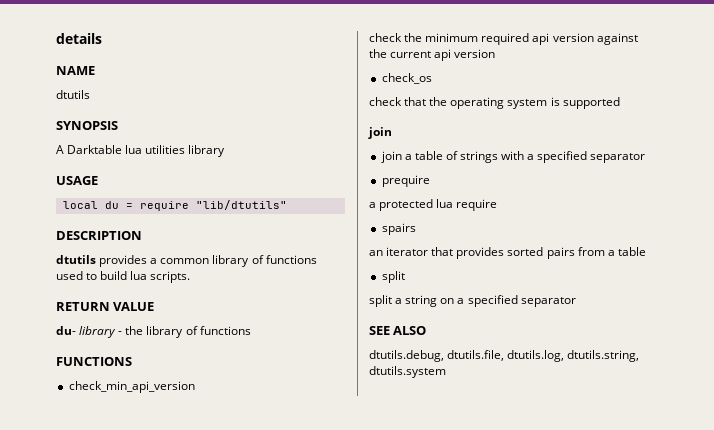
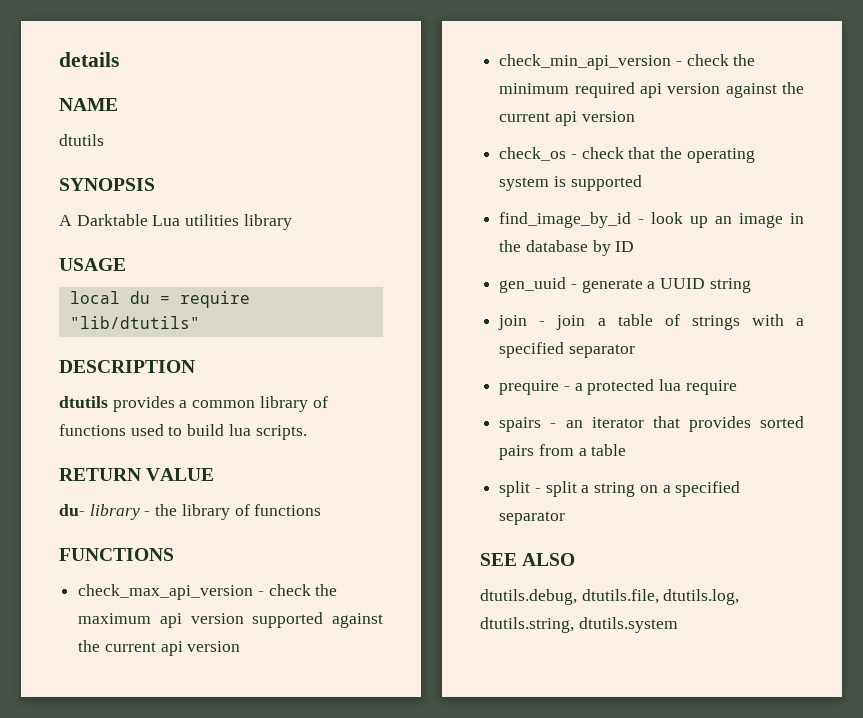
[125,145,143,154] lua -> [152,215,181,226] Lua
(132, 361) none -> [78,584,338,600] [78,612,383,628] [78,640,241,656] // check_max_api_version - check the maximum api version supported against the current api version
(195, 387) // -> [675,61,682,66] -
(432, 78) // -> [570,154,577,159] -
[368,127,392,139] // join // -> [499,212,804,228] [499,240,635,256] [499,277,751,293] [498,315,546,330] // find_image_by_id - look up an image in the database by ID // gen_uuid - generate a UUID string // join -
(430, 181) // -> [563,386,570,391] -
(416, 229) // -> [550,423,557,428] -
(405, 277) // -> [534,488,541,493] -

